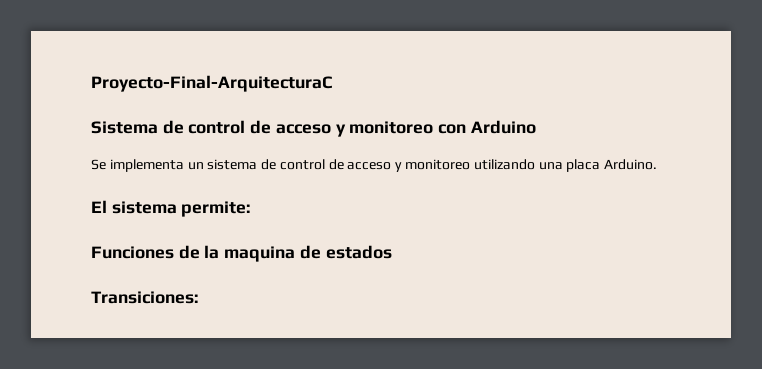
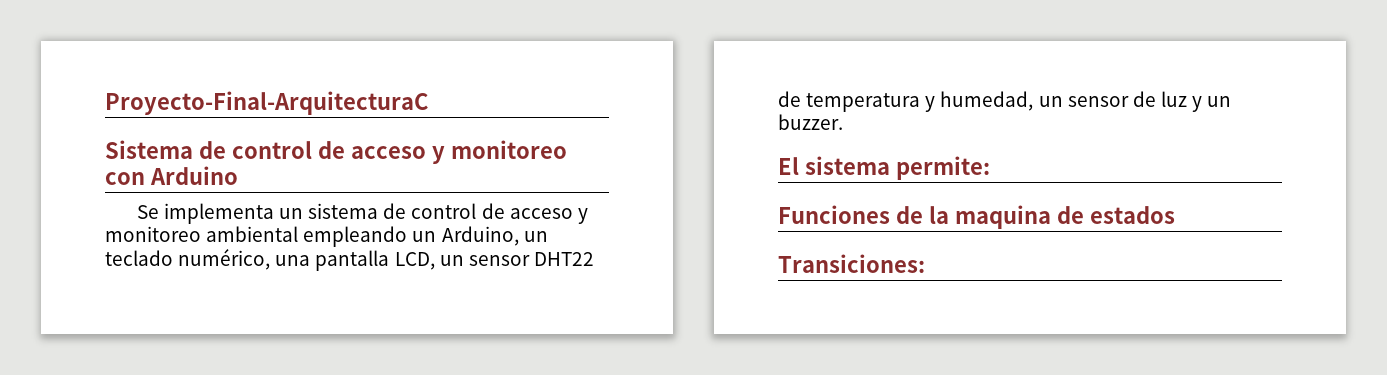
[473,159,658,172] utilizando una placa Arduino. -> [206,226,548,247] [105,249,594,271] [778,91,1232,112] [778,114,843,130] ambiental empleando un Arduino, un teclado numérico, una pantalla LCD, un sensor DHT22 de temperatura y humedad, un sensor de luz y un buzzer.

